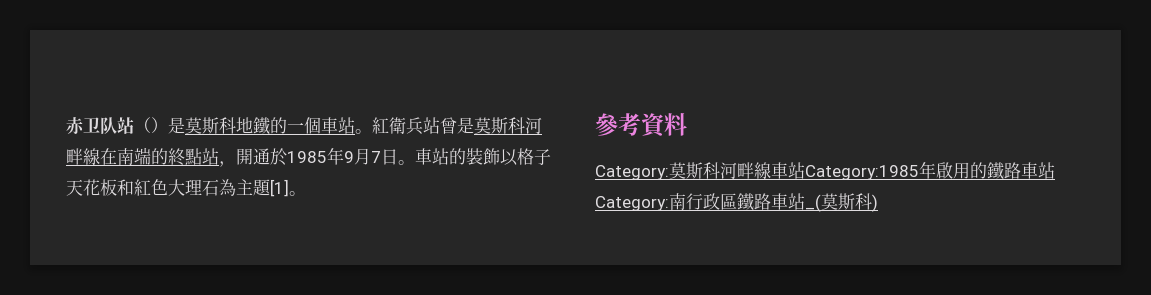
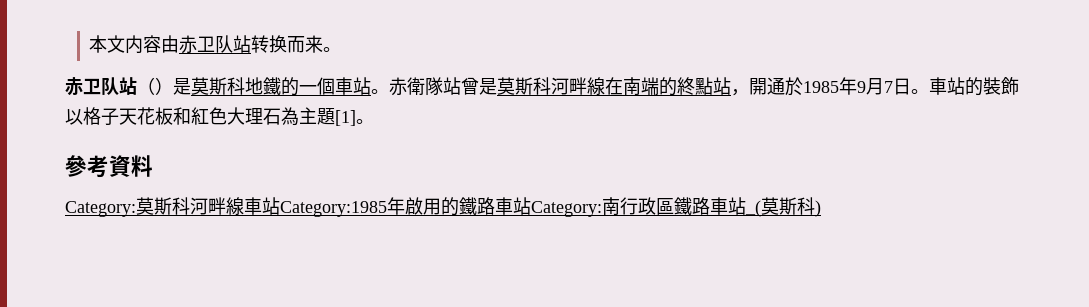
(66, 125) none -> [89,35,342,54] 本文内容由赤卫队站转换而来。 //
[372,117,423,135] 紅衛兵 -> [389,77,443,96] 赤衛隊

